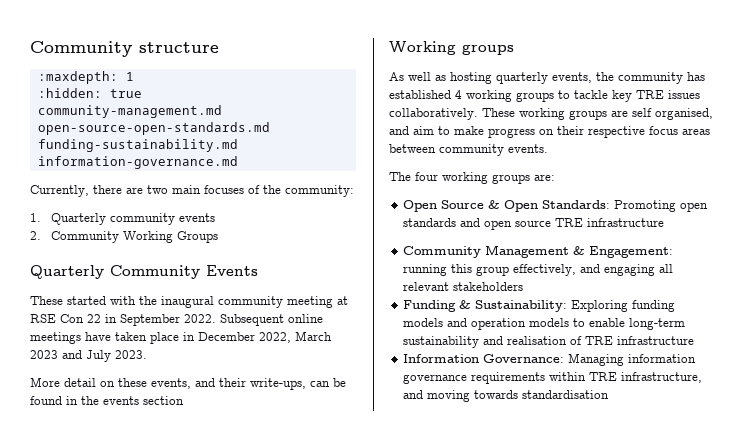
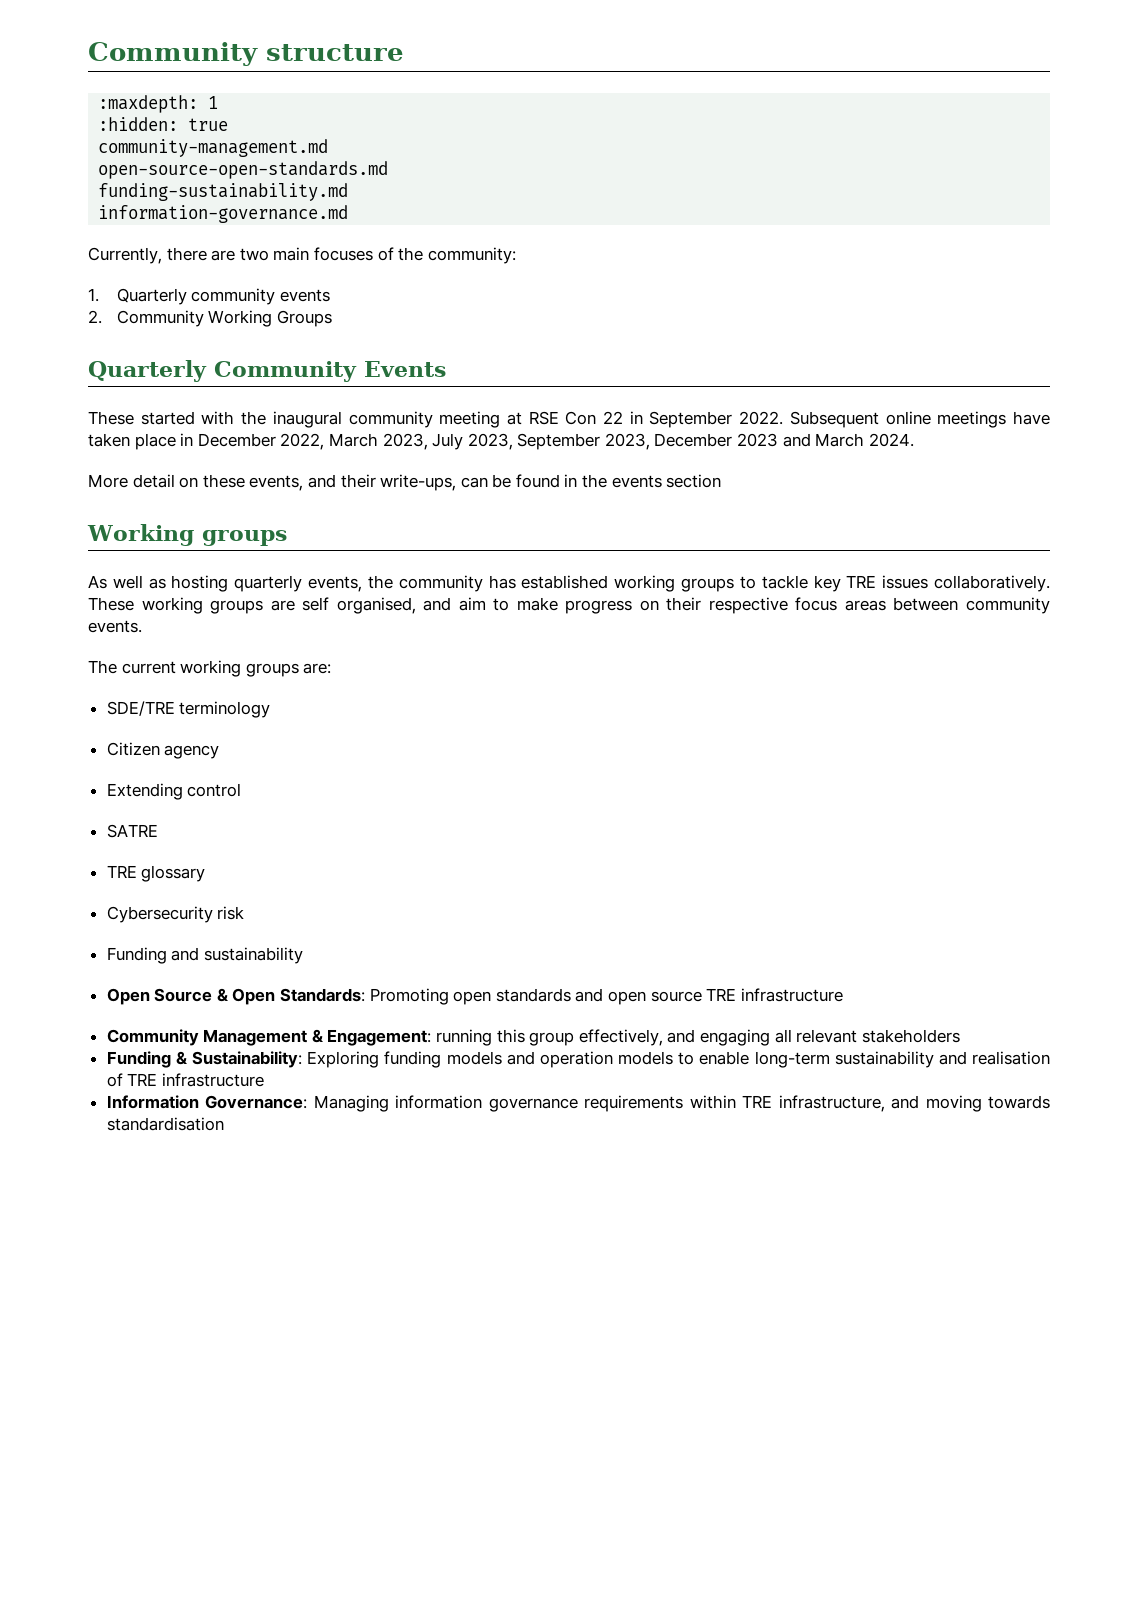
[30,350,147,362] 2023 and July 2023. -> [382,433,914,450] 2023, July 2023, September 2023, December 2023 and March 2024.
[455,90,462,99] 4 -> (609, 582) none
[415,172,438,181] four -> [121,661,176,674] current
(555, 177) none -> [106,701,271,718] [106,742,220,759] [106,783,242,800] [106,824,158,838] [106,865,206,882] [106,906,245,923] [106,947,303,964] // SDE/TRE terminology // Citizen agency // Extending control // SATRE // TRE glossary // Cybersecurity risk // Funding and sustainability

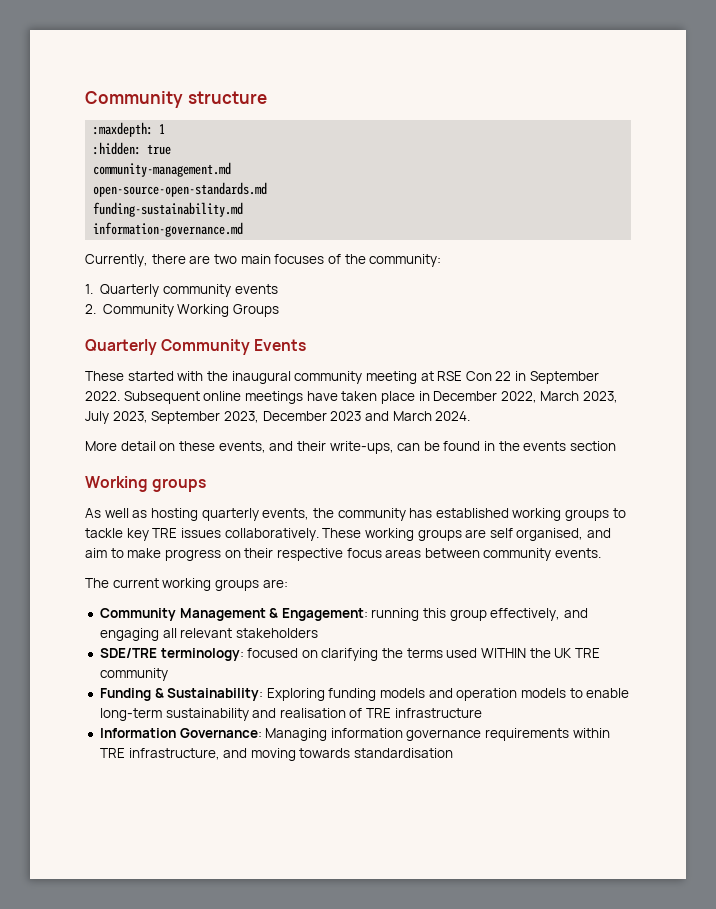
[106,701,271,718] [106,742,220,759] [106,783,242,800] [106,824,158,838] [106,865,206,882] [106,906,245,923] [106,947,303,964] [106,988,843,1005] // SDE/TRE terminology // Citizen agency // Extending control // SATRE // TRE glossary // Cybersecurity risk // Funding and sustainability // Open Source & Open Standards: Promoting open standards and open source TRE infrastructure -> (288, 583) none
(960, 1036) none -> [99,648,600,661] [99,668,168,681] // SDE/TRE terminology: focused on clarifying the terms used WITHIN the UK TRE community

